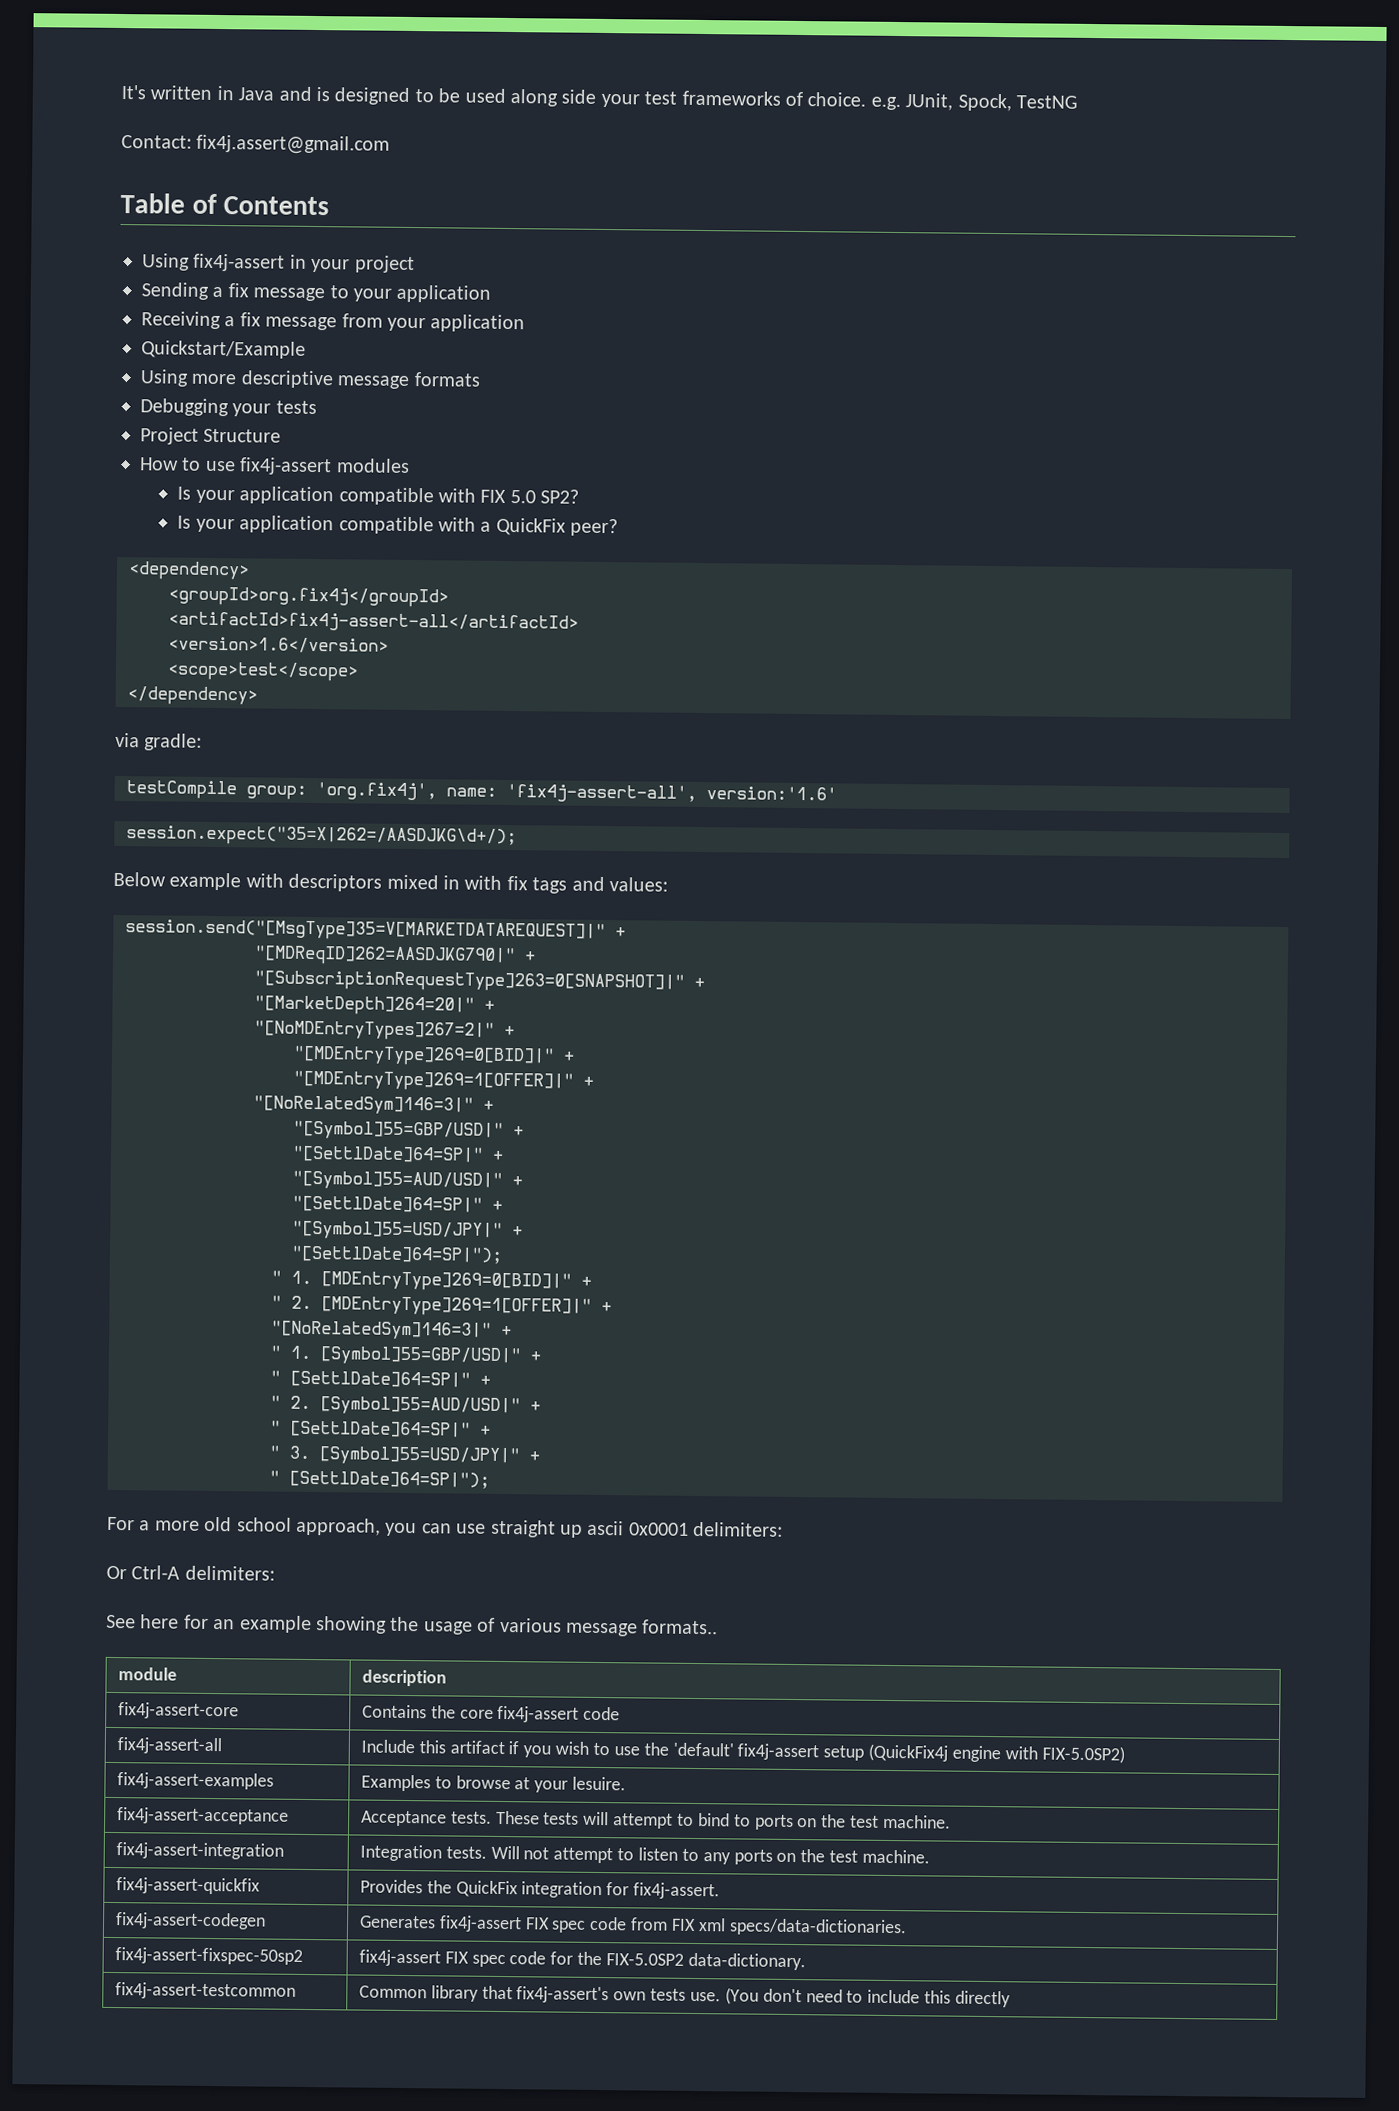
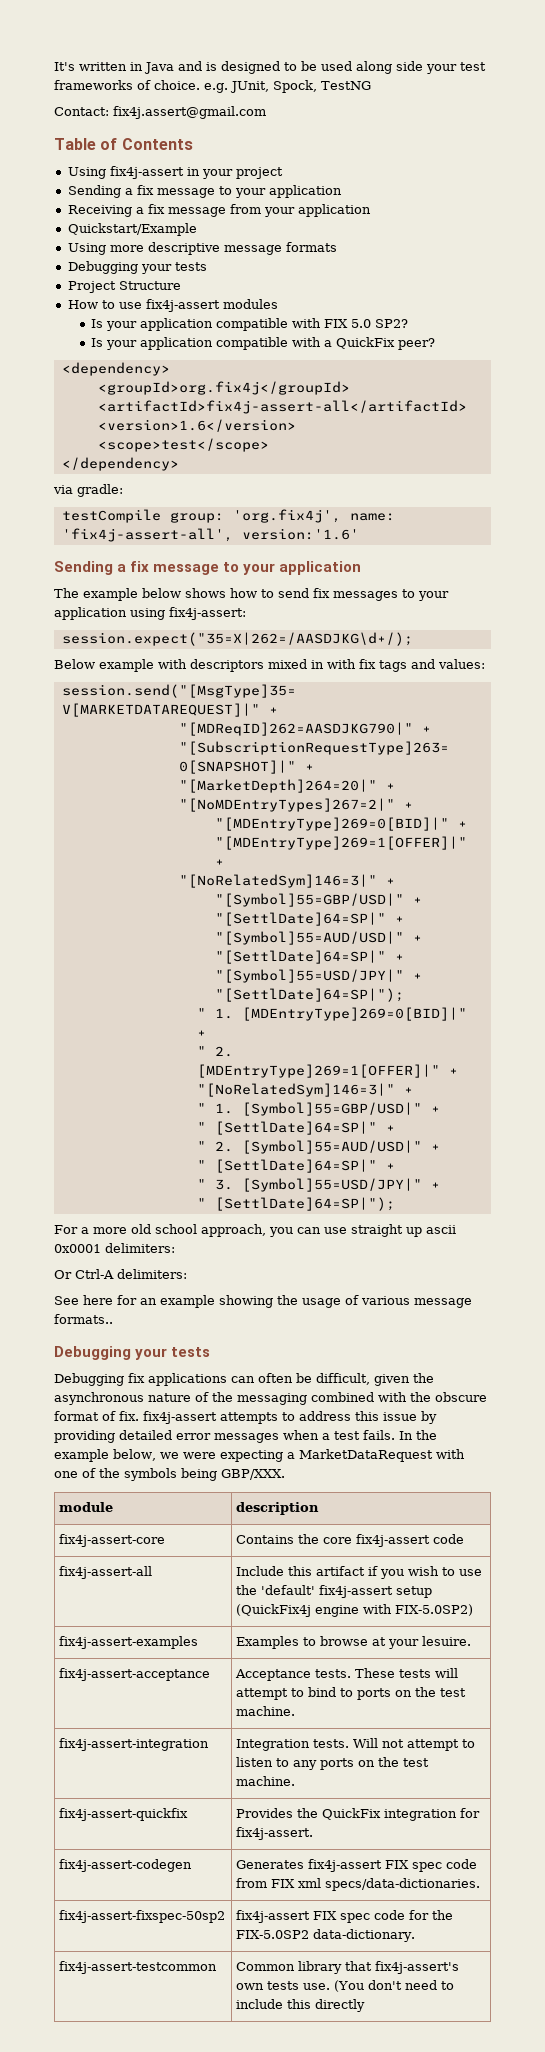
(837, 793) none -> [54,561,362,575] [54,588,449,601] [54,607,246,620] // Sending a fix message to your application // The example below shows how to send fix messages to your application using fix4j-assert:
(719, 1627) none -> [54,1346,211,1360] [54,1373,434,1386] [54,1392,487,1405] [54,1411,437,1424] [54,1430,437,1443] [54,1449,465,1462] [54,1468,285,1481] // Debugging your tests // Debugging fix applications can often be difficult, given the asynchronous nature of the messaging combined with the obscure format of fix. fix4j-assert attempts to address this issue by providing detailed error messages when a test fails. In the example below, we were expecting a MarketDataRequest with one of the symbols being GBP/XXX.

